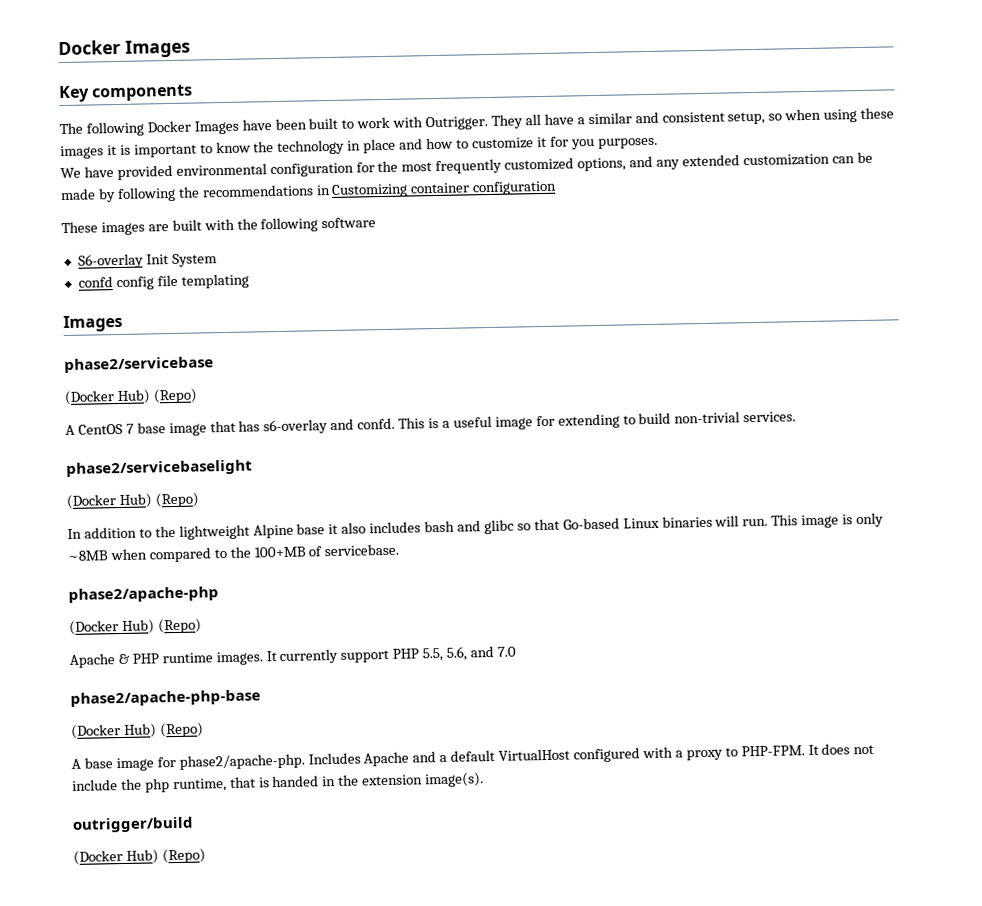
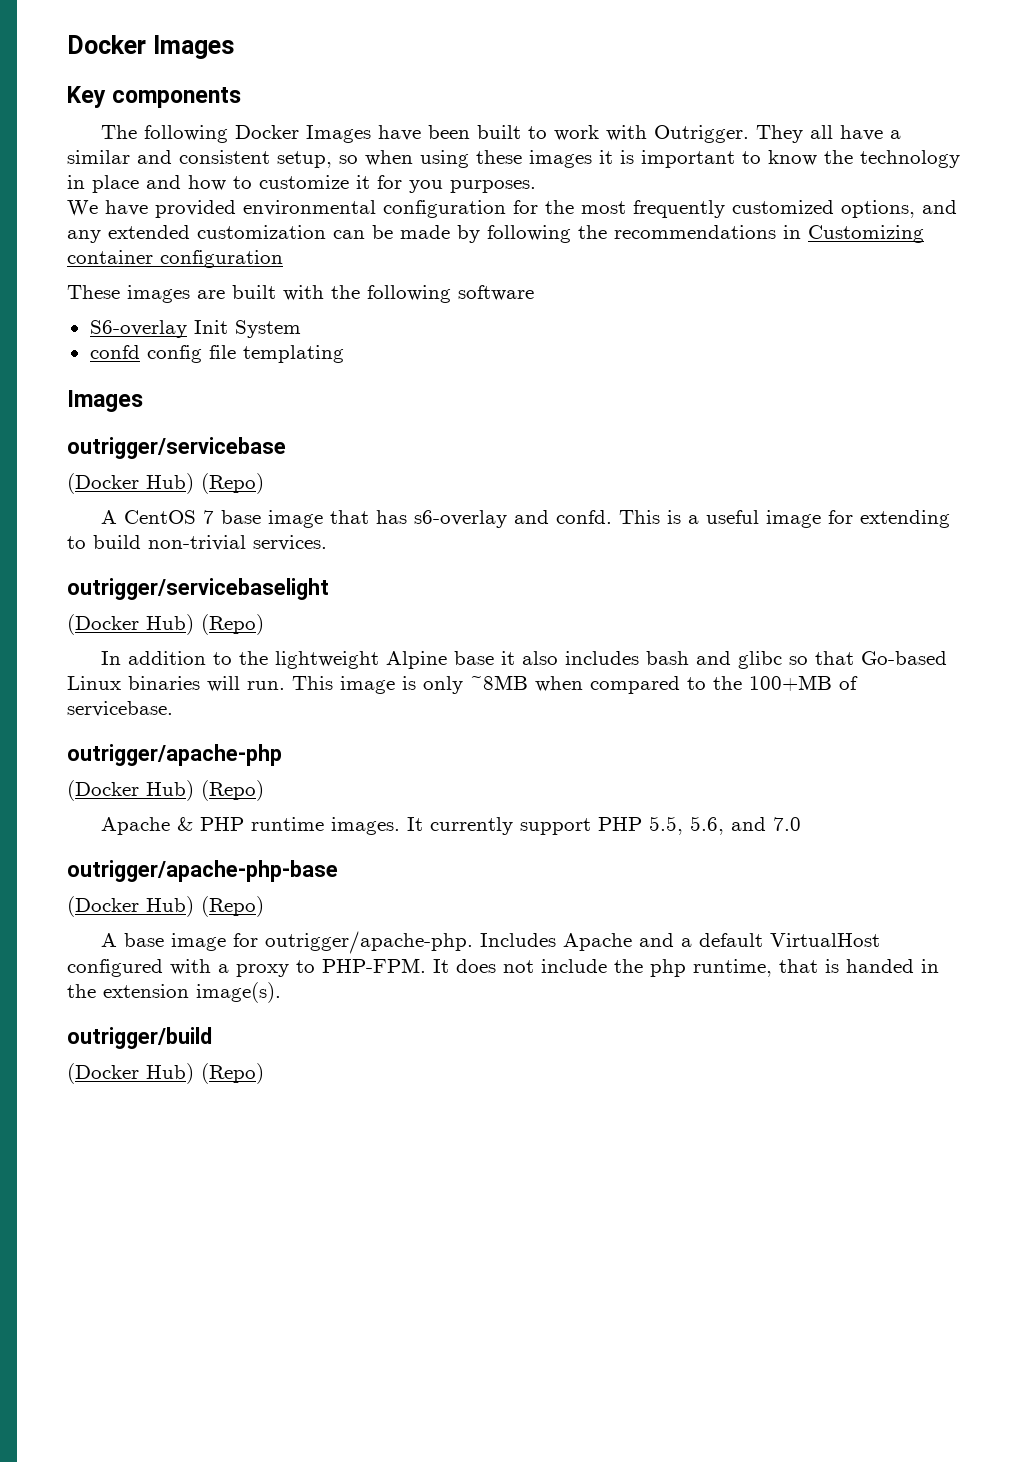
[64,356,214,374] phase2/servicebase -> [67,437,286,459] outrigger/servicebase
[66,459,253,478] phase2/servicebaselight -> [67,578,329,600] outrigger/servicebaselight
[68,586,219,603] phase2/apache-php -> [67,744,282,766] outrigger/apache-php
[70,689,261,707] phase2/apache-php-base -> [67,860,338,882] outrigger/apache-php-base
[178,753,305,770] phase2/apache-php. -> [264,931,473,954] outrigger/apache-php.

